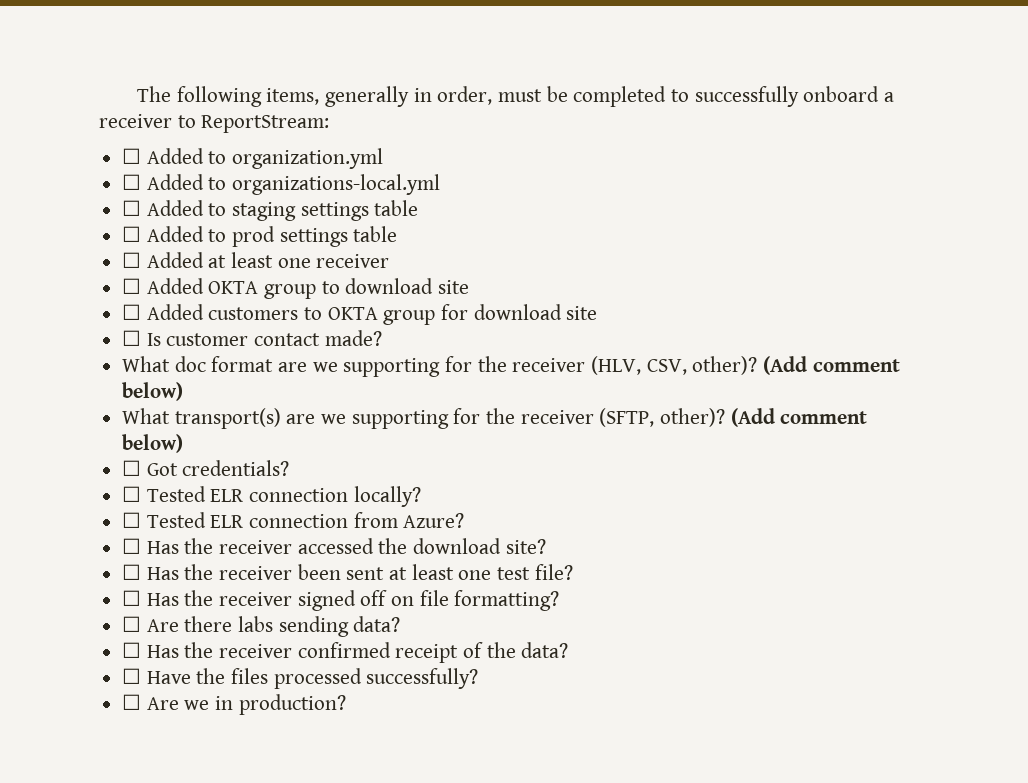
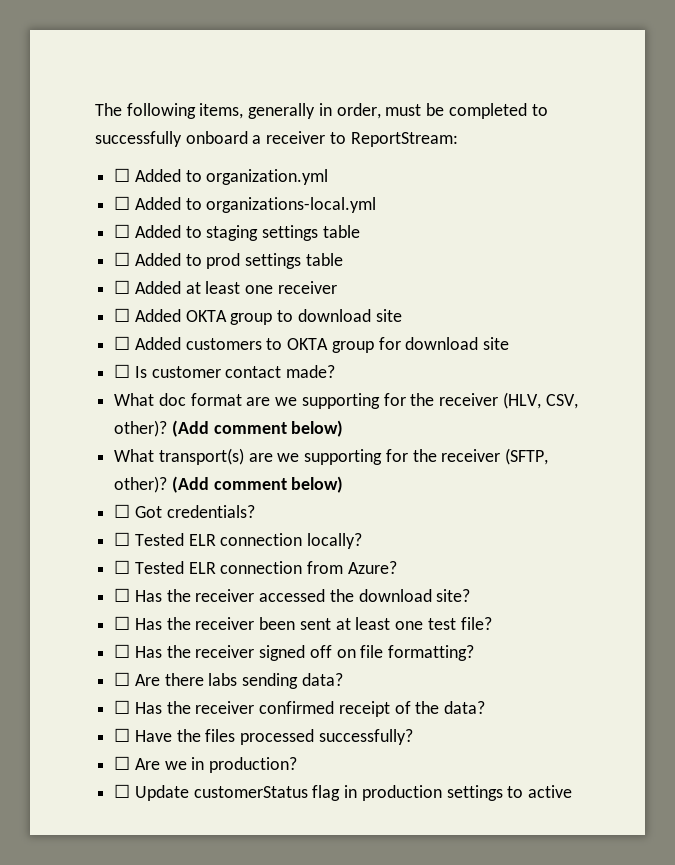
(346, 704) none -> [114,784,573,801] // ☐ Update customerStatus flag in production settings to active

